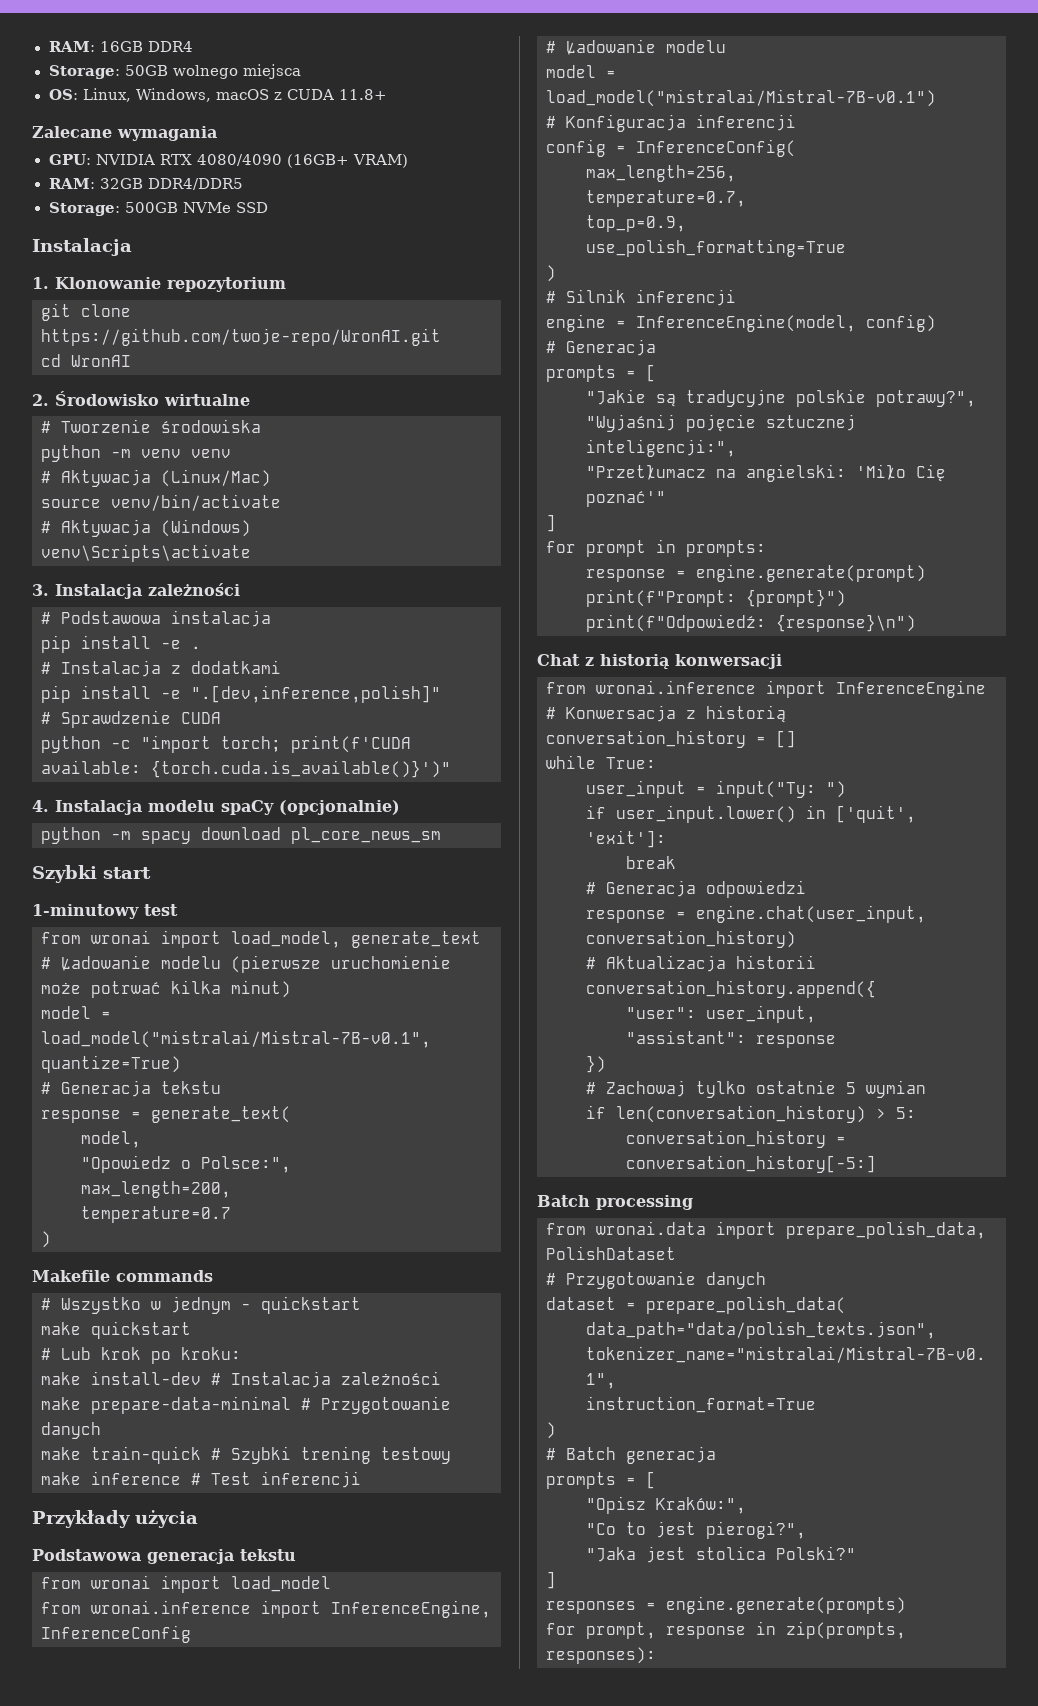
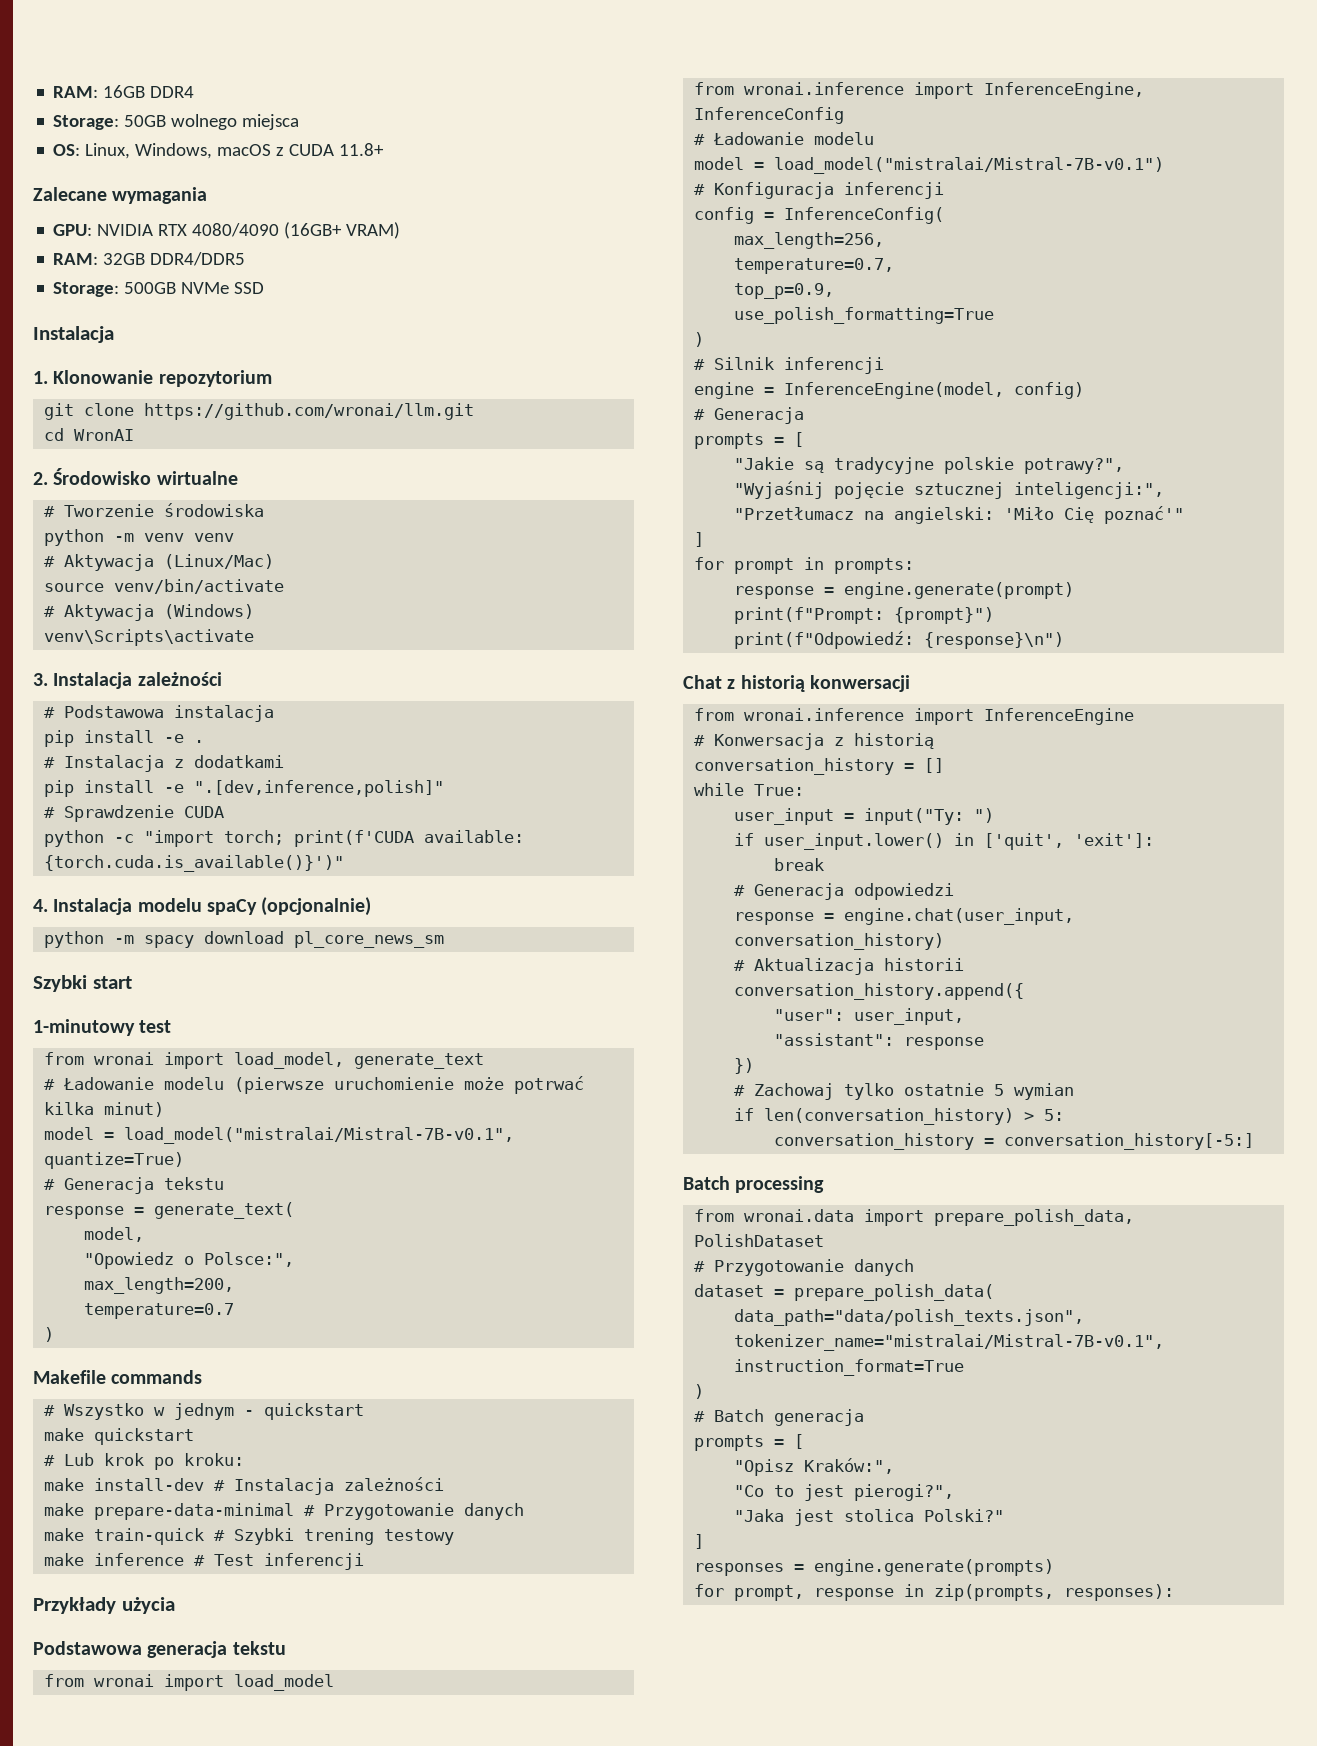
[41,328,441,346] https://github.com/twoje-repo/WronAI.git -> [144,403,475,420] https://github.com/wronai/llm.git

